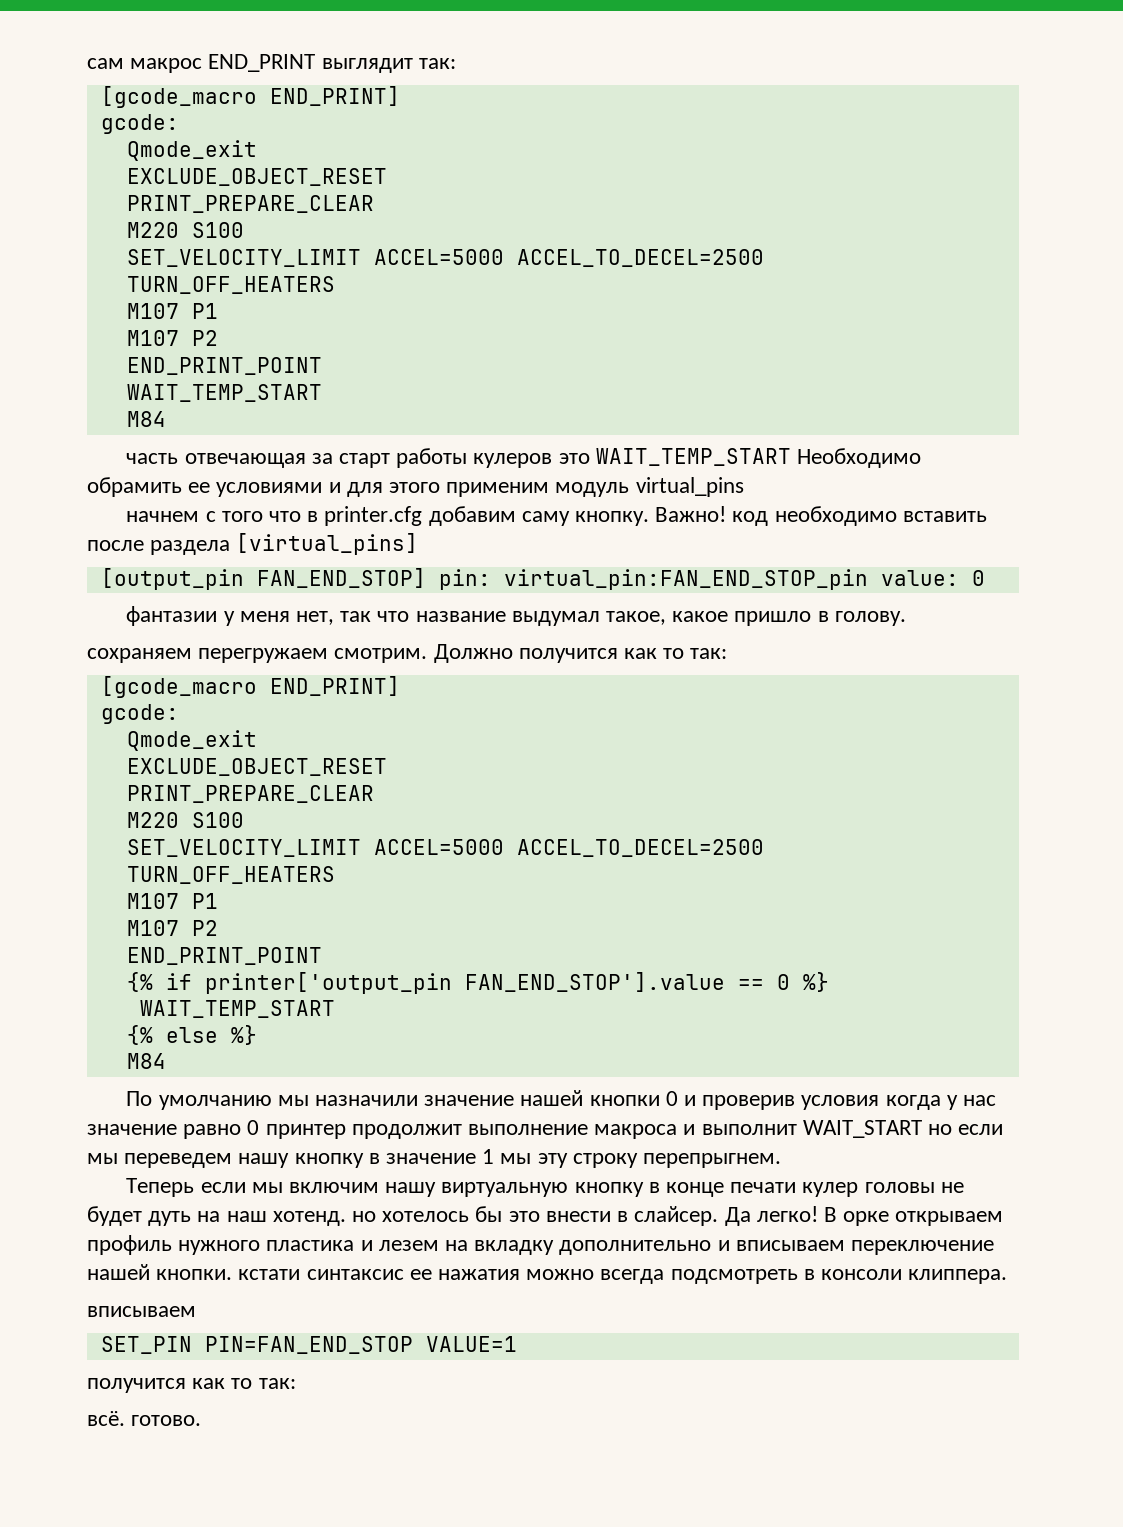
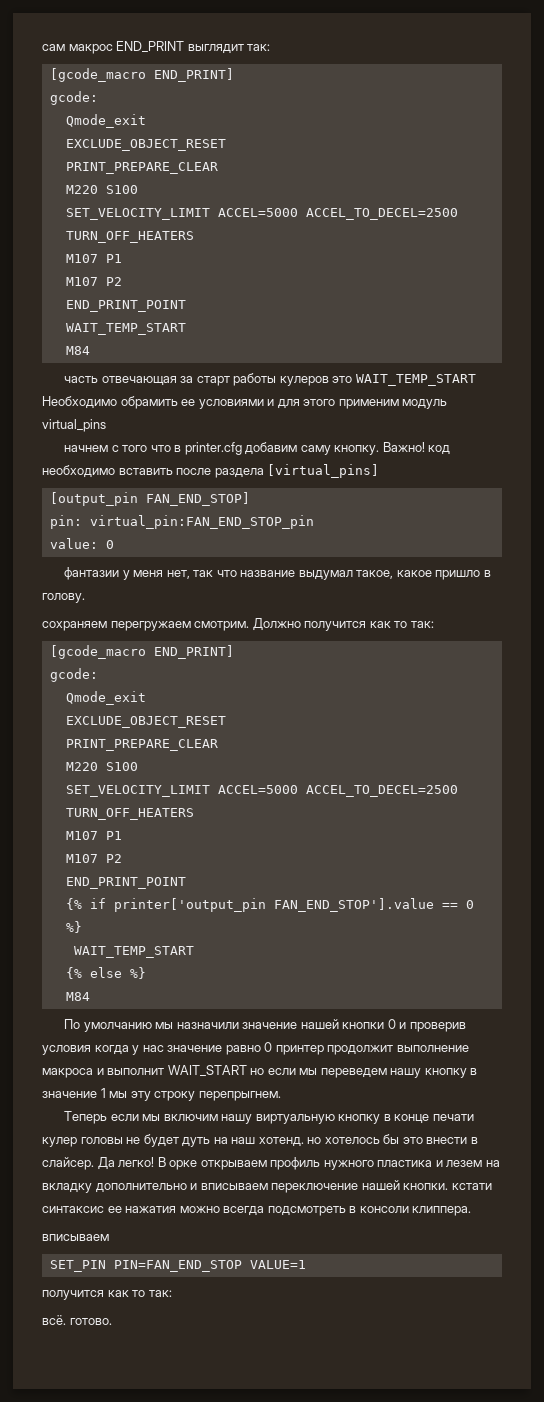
(426, 578) none -> (250, 499) //
(868, 579) none -> (314, 522) //

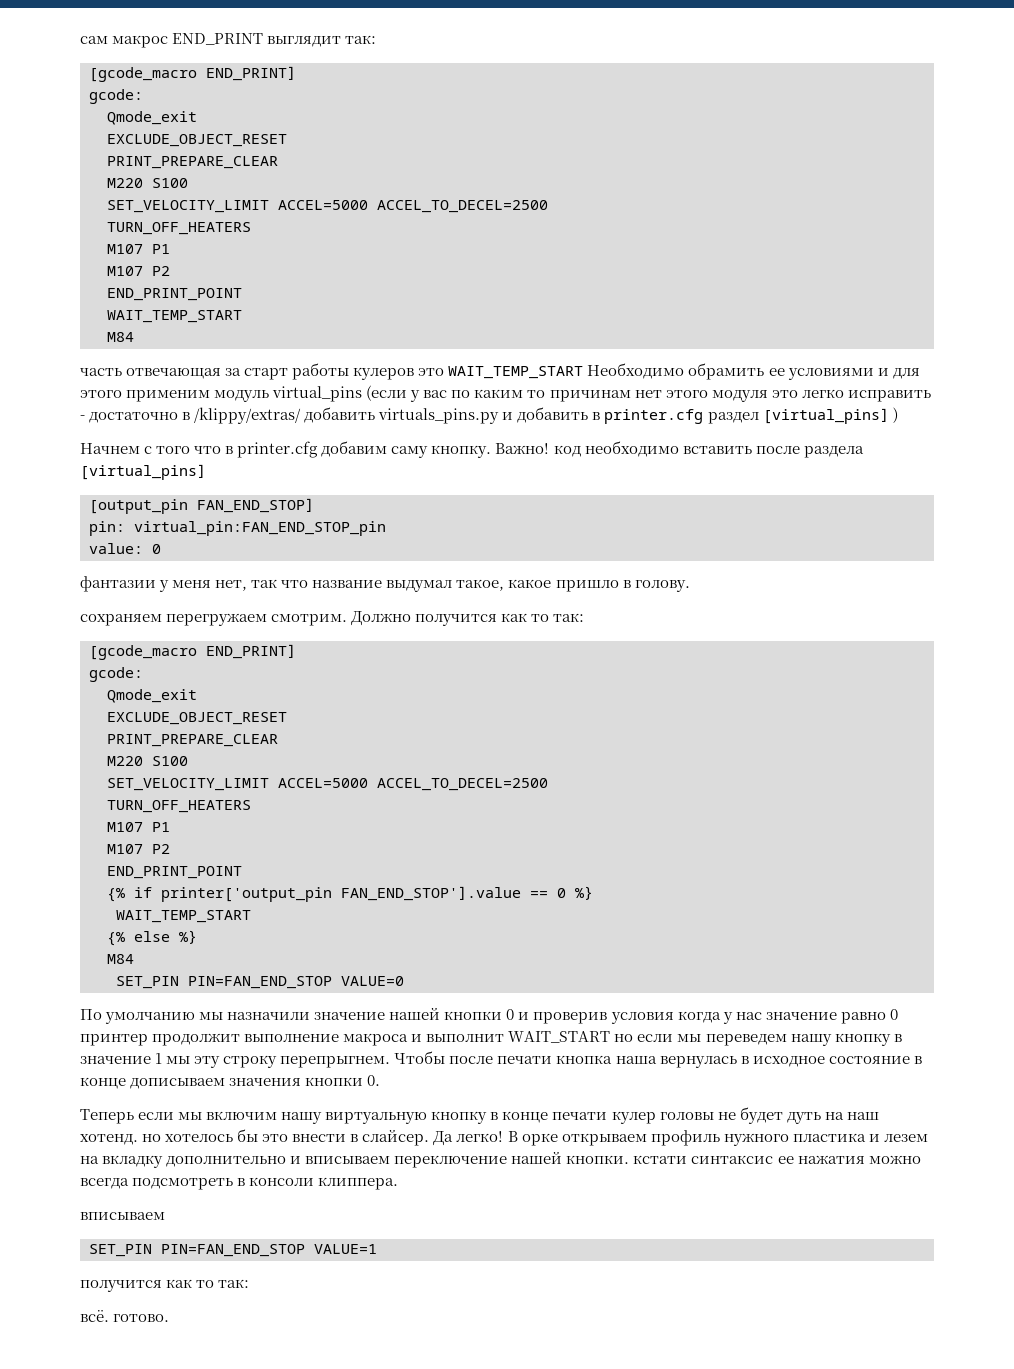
[64,445,109,452] // начнем -> [366,385,931,402] [80,407,898,424] [80,443,140,454] (если у вас по каким то причинам нет этого модуля это легко исправить - достаточно в /klippy/extras/ добавить virtuals_pins.py и добавить в printer.cfg раздел [virtual_pins] ) // Начнем
(90, 996) none -> [116,976,404,989] // SET_PIN PIN=FAN_END_STOP VALUE=0
(281, 1096) none -> [394,1051,922,1068] [80,1075,381,1089] Чтобы после печати кнопка наша вернулась в исходное состояние в конце дописываем значения кнопки 0.

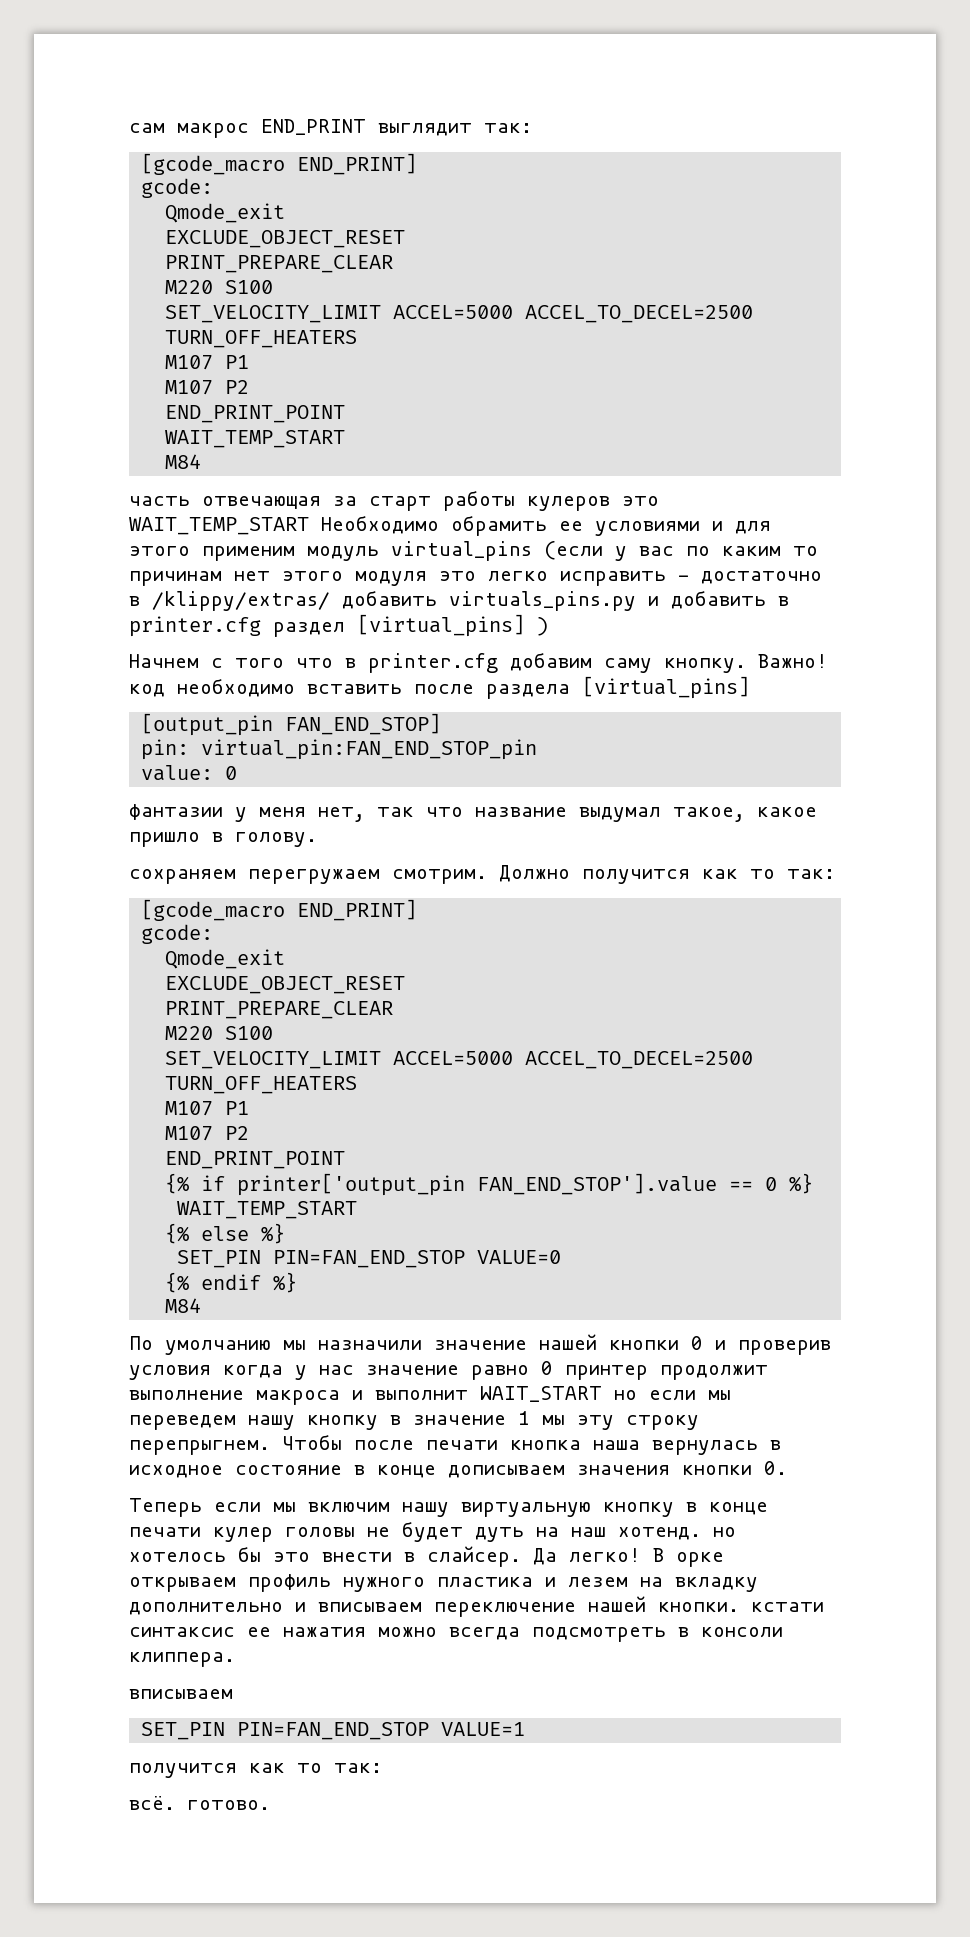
[107,954,134,964] // M84 -> (286, 1233) none
(404, 981) none -> [165,1272,298,1293] [165,1298,202,1313] // {% endif %} // M84

